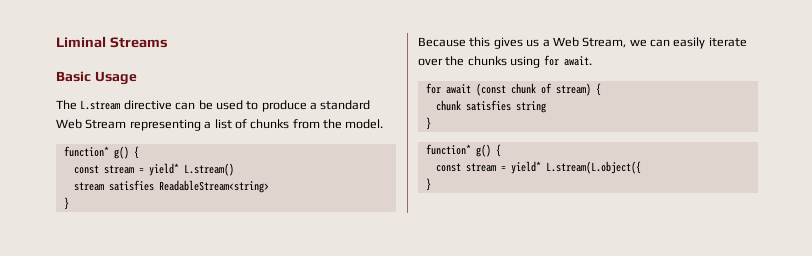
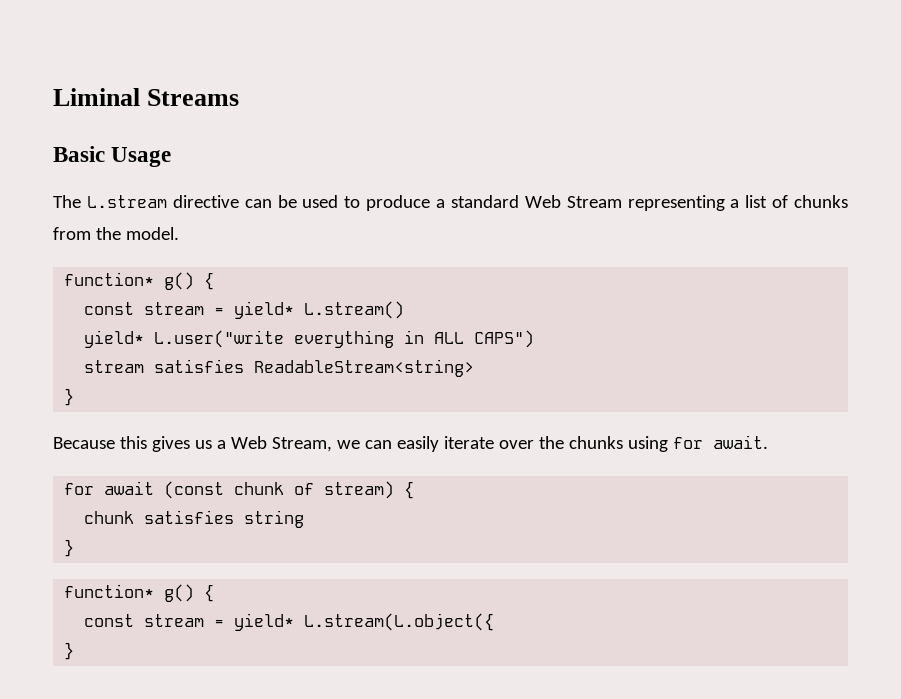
(234, 169) none -> [84,330,535,348] // yield* L.user("write everything in ALL CAPS")

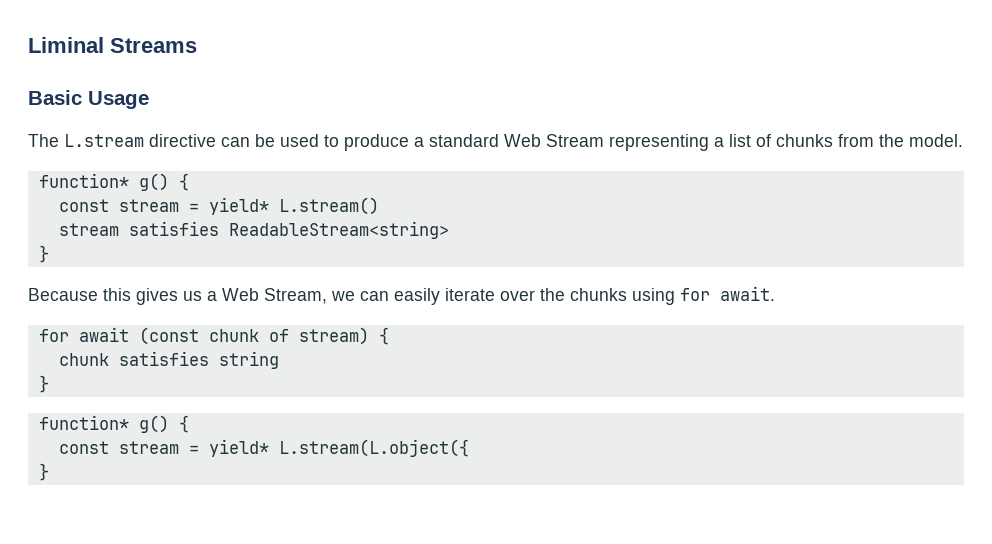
[84,330,535,348] // yield* L.user("write everything in ALL CAPS") -> (379, 206) none

